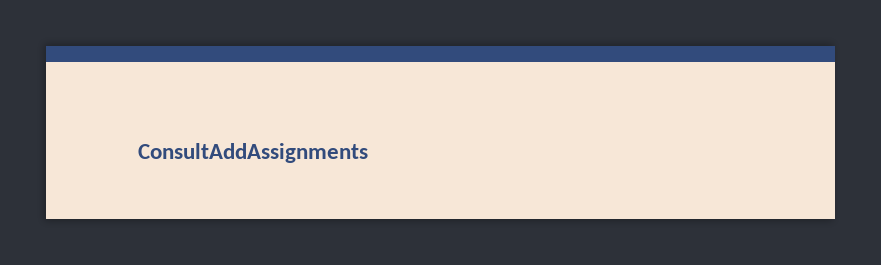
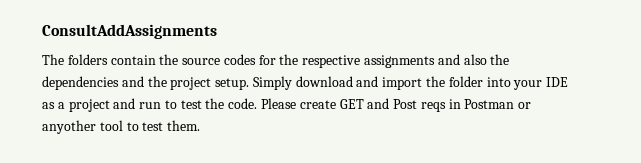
(368, 153) none -> [42,54,510,68] [42,76,569,90] [42,98,532,112] [42,120,201,134] // The folders contain the source codes for the respective assignments and also the dependencies and the project setup. Simply download and import the folder into your IDE as a project and run to test the code. Please create GET and Post reqs in Postman or anyother tool to test them.

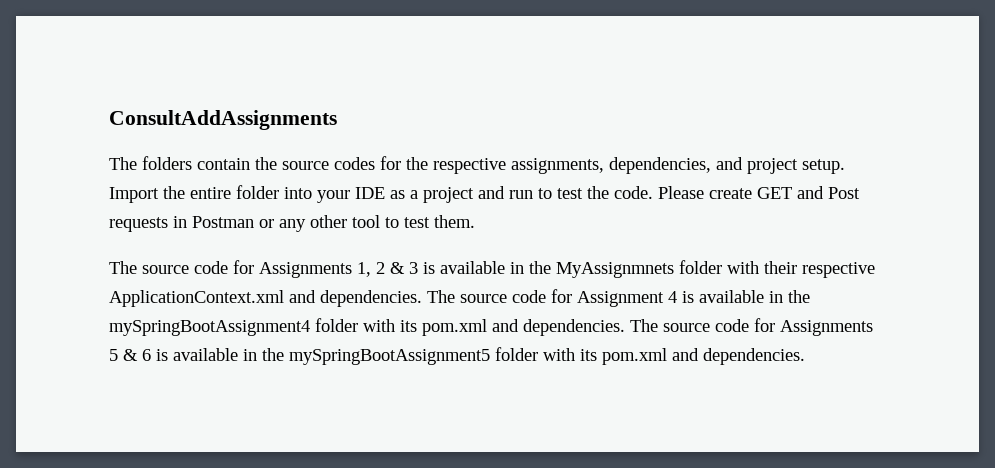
[364,54,510,68] [42,76,446,90] assignments and also the dependencies and the project setup. Simply download and import the -> [511,157,845,174] [109,186,231,203] assignments, dependencies, and project setup. Import the entire
[420,102,446,112] reqs -> [109,217,168,232] requests
[42,120,96,134] anyother -> [279,215,347,232] any other
(201, 125) none -> [109,260,875,278] [109,289,810,307] [109,318,873,336] [109,347,805,365] // The source code for Assignments 1, 2 & 3 is available in the MyAssignmnets folder with their respective ApplicationContext.xml and dependencies. The source code for Assignment 4 is available in the mySpringBootAssignment4 folder with its pom.xml and dependencies. The source code for Assignments 5 & 6 is available in the mySpringBootAssignment5 folder with its pom.xml and dependencies.

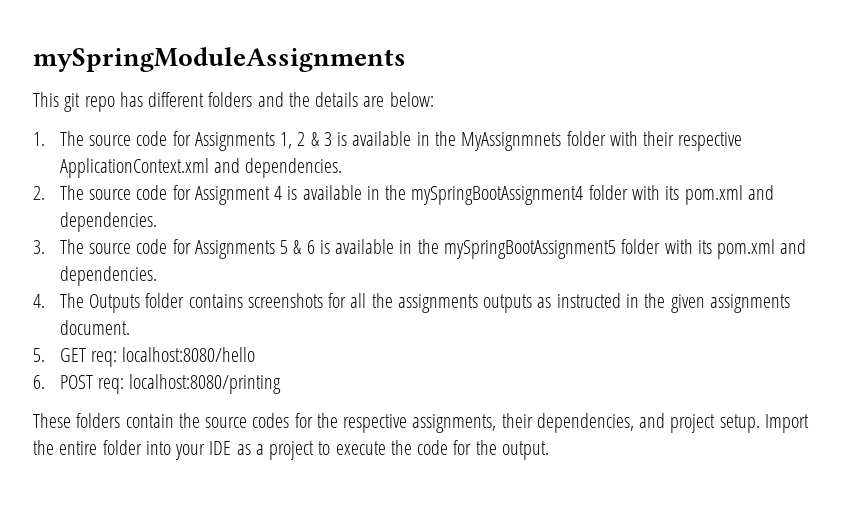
[109,110,337,130] [109,156,845,174] [109,185,860,203] [109,215,475,232] ConsultAddAssignments // The folders contain the source codes for the respective assignments, dependencies, and project setup. Import the entire folder into your IDE as a project and run to test the code. Please create GET and Post requests in Postman or any other tool to test them. // -> [33,47,406,72] [33,92,434,112] [33,132,45,146] mySpringModuleAssignments // This git repo has different folders and the details are below: // 1.
(422, 298) none -> [33,186,45,200] // 2.
(625, 327) none -> [33,240,45,254] // 3.
(805, 356) none -> [33,293,790,313] [59,320,130,335] [33,347,256,367] [33,374,282,394] [33,413,809,433] [33,440,549,460] // 4. The Outputs folder contains screenshots for all the assignments outputs as instructed in the given assignments document. // 5. GET req: localhost:8080/hello // 6. POST req: localhost:8080/printing // These folders contain the source codes for the respective assignments, their dependencies, and project setup. Import the entire folder into your IDE as a project to execute the code for the output.

